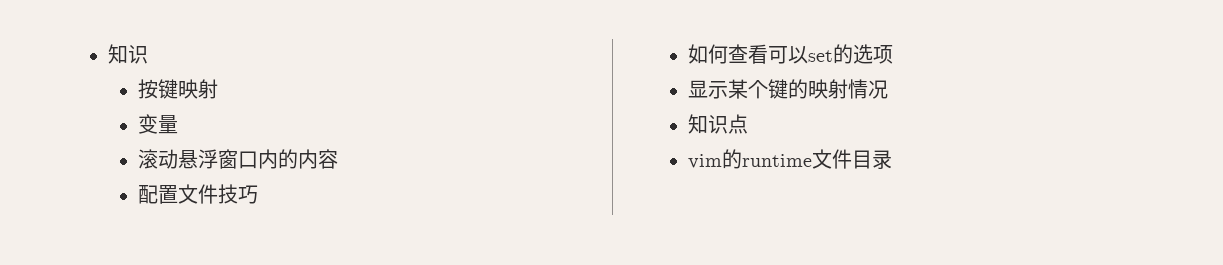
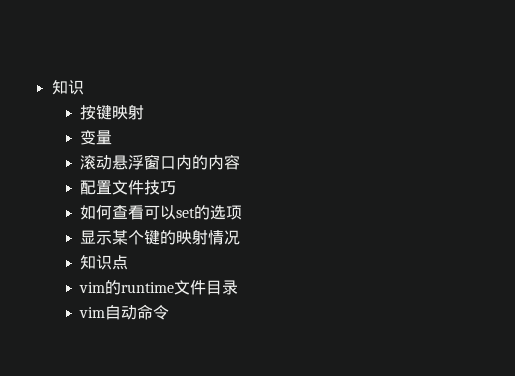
(893, 159) none -> [79,304,170,320] // vim自动命令

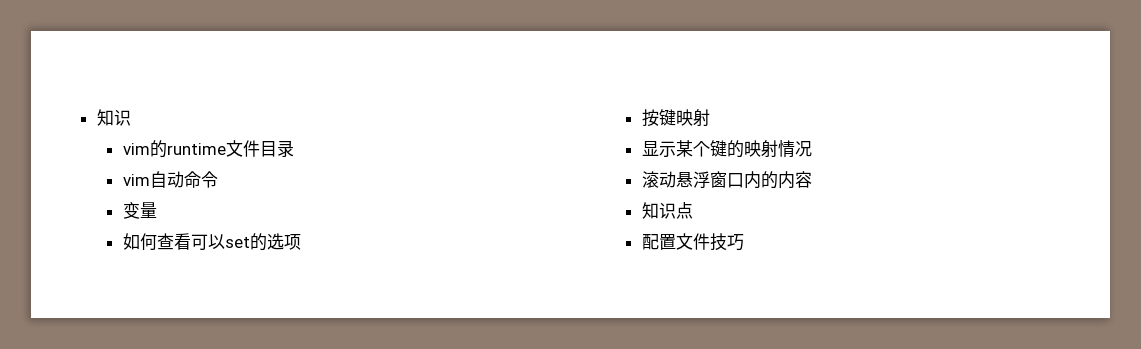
[51,80,84,95] [80,105,145,120] [80,130,113,145] [80,154,241,170] [80,180,177,195] [80,205,243,220] [80,230,241,245] [80,255,129,270] 知识 // 按键映射 // 变量 // 滚动悬浮窗口内的内容 // 配置文件技巧 // 如何查看可以set的选项 // 显示某个键的映射情况 // 知识点 -> [96,109,131,126] 知识
(170, 312) none -> [122,202,157,219] [122,233,301,251] [641,109,710,127] [641,140,812,158] [641,171,812,189] [641,202,693,219] [641,233,744,251] // 变量 // 如何查看可以set的选项 // 按键映射 // 显示某个键的映射情况 // 滚动悬浮窗口内的内容 // 知识点 // 配置文件技巧

